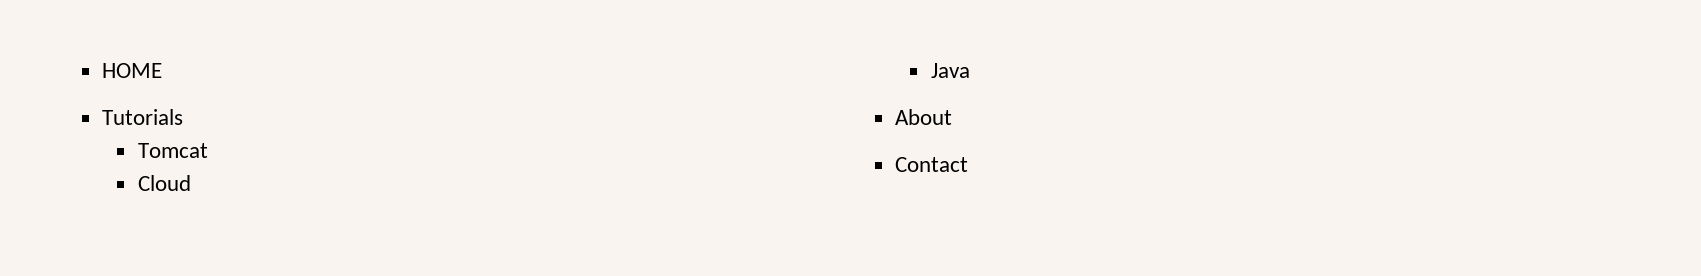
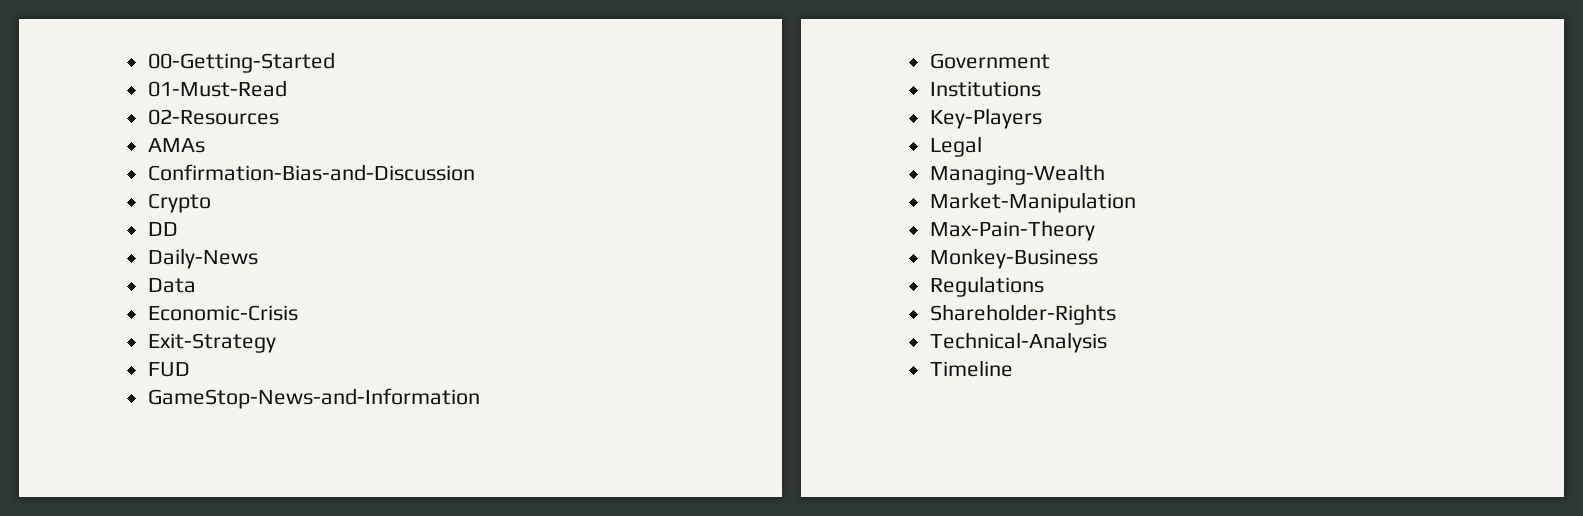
[102,63,163,78] [102,109,184,125] [137,143,208,158] [137,175,191,191] [930,63,970,78] [895,109,953,125] [895,157,969,172] HOME // Tutorials // Tomcat // Cloud // Java // About // Contact -> [147,52,335,73] [147,80,287,97] [147,109,279,125] [147,138,205,153] [147,164,475,181] [147,193,211,213] [147,222,178,236] [147,248,258,269] [147,278,196,293] [147,305,298,321] [147,333,276,353] [147,362,190,377] [147,388,480,409] [929,53,1050,69] [929,81,1041,97] [929,108,1042,129] [929,136,982,157] [929,164,1105,185] [929,192,1136,213] [929,220,1095,241] [929,248,1098,269] [929,276,1044,297] [929,304,1116,325] [929,332,1107,353] [929,360,1013,377] 00-Getting-Started // 01-Must-Read // 02-Resources // AMAs // Confirmation-Bias-and-Discussion // Crypto // DD // Daily-News // Data // Economic-Crisis // Exit-Strategy // FUD // GameStop-News-and-Information // Government // Institutions // Key-Players // Legal // Managing-Wealth // Market-Manipulation // Max-Pain-Theory // Monkey-Business // Regulations // Shareholder-Rights // Technical-Analysis // Timeline

